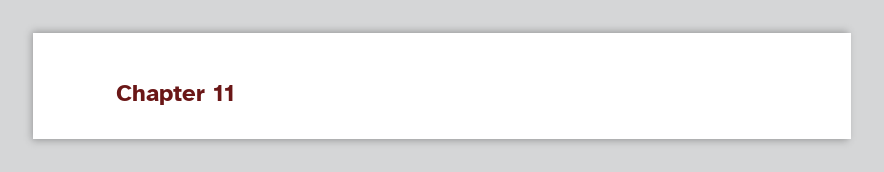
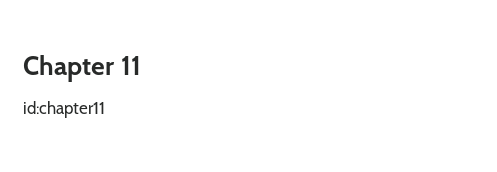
(235, 93) none -> [23,101,105,118] // id:chapter11

